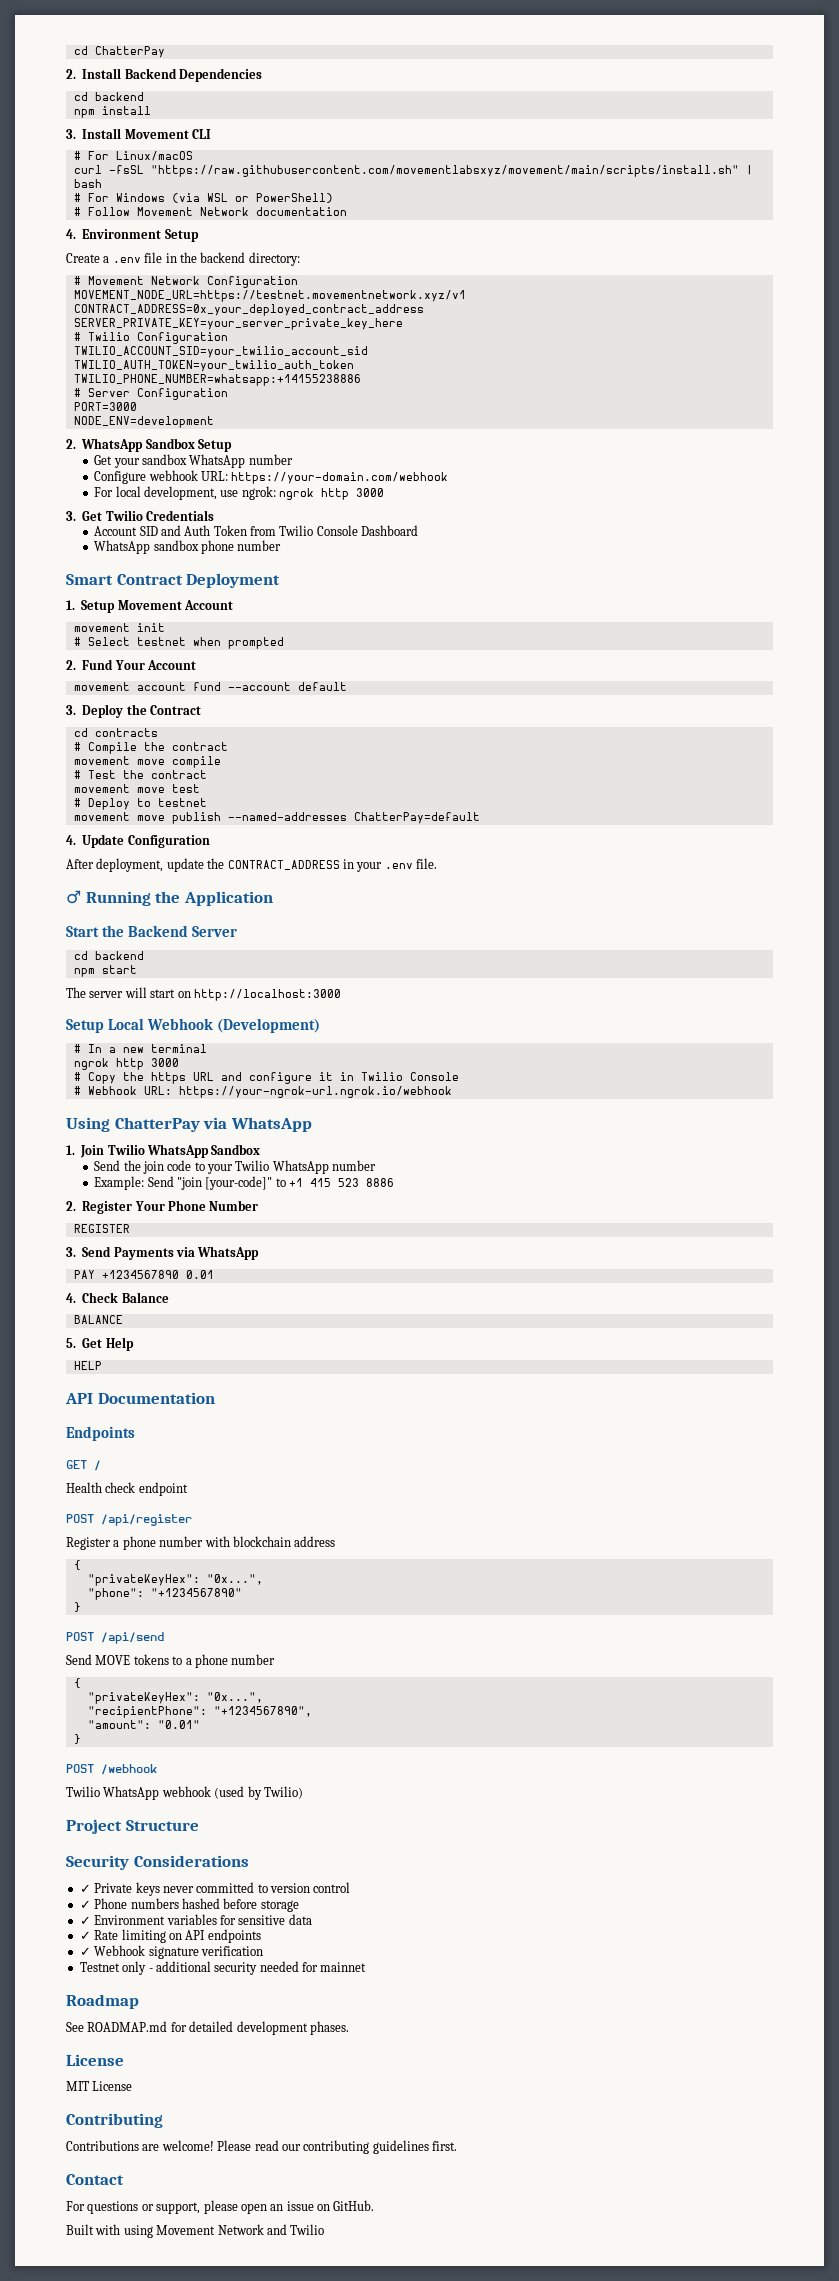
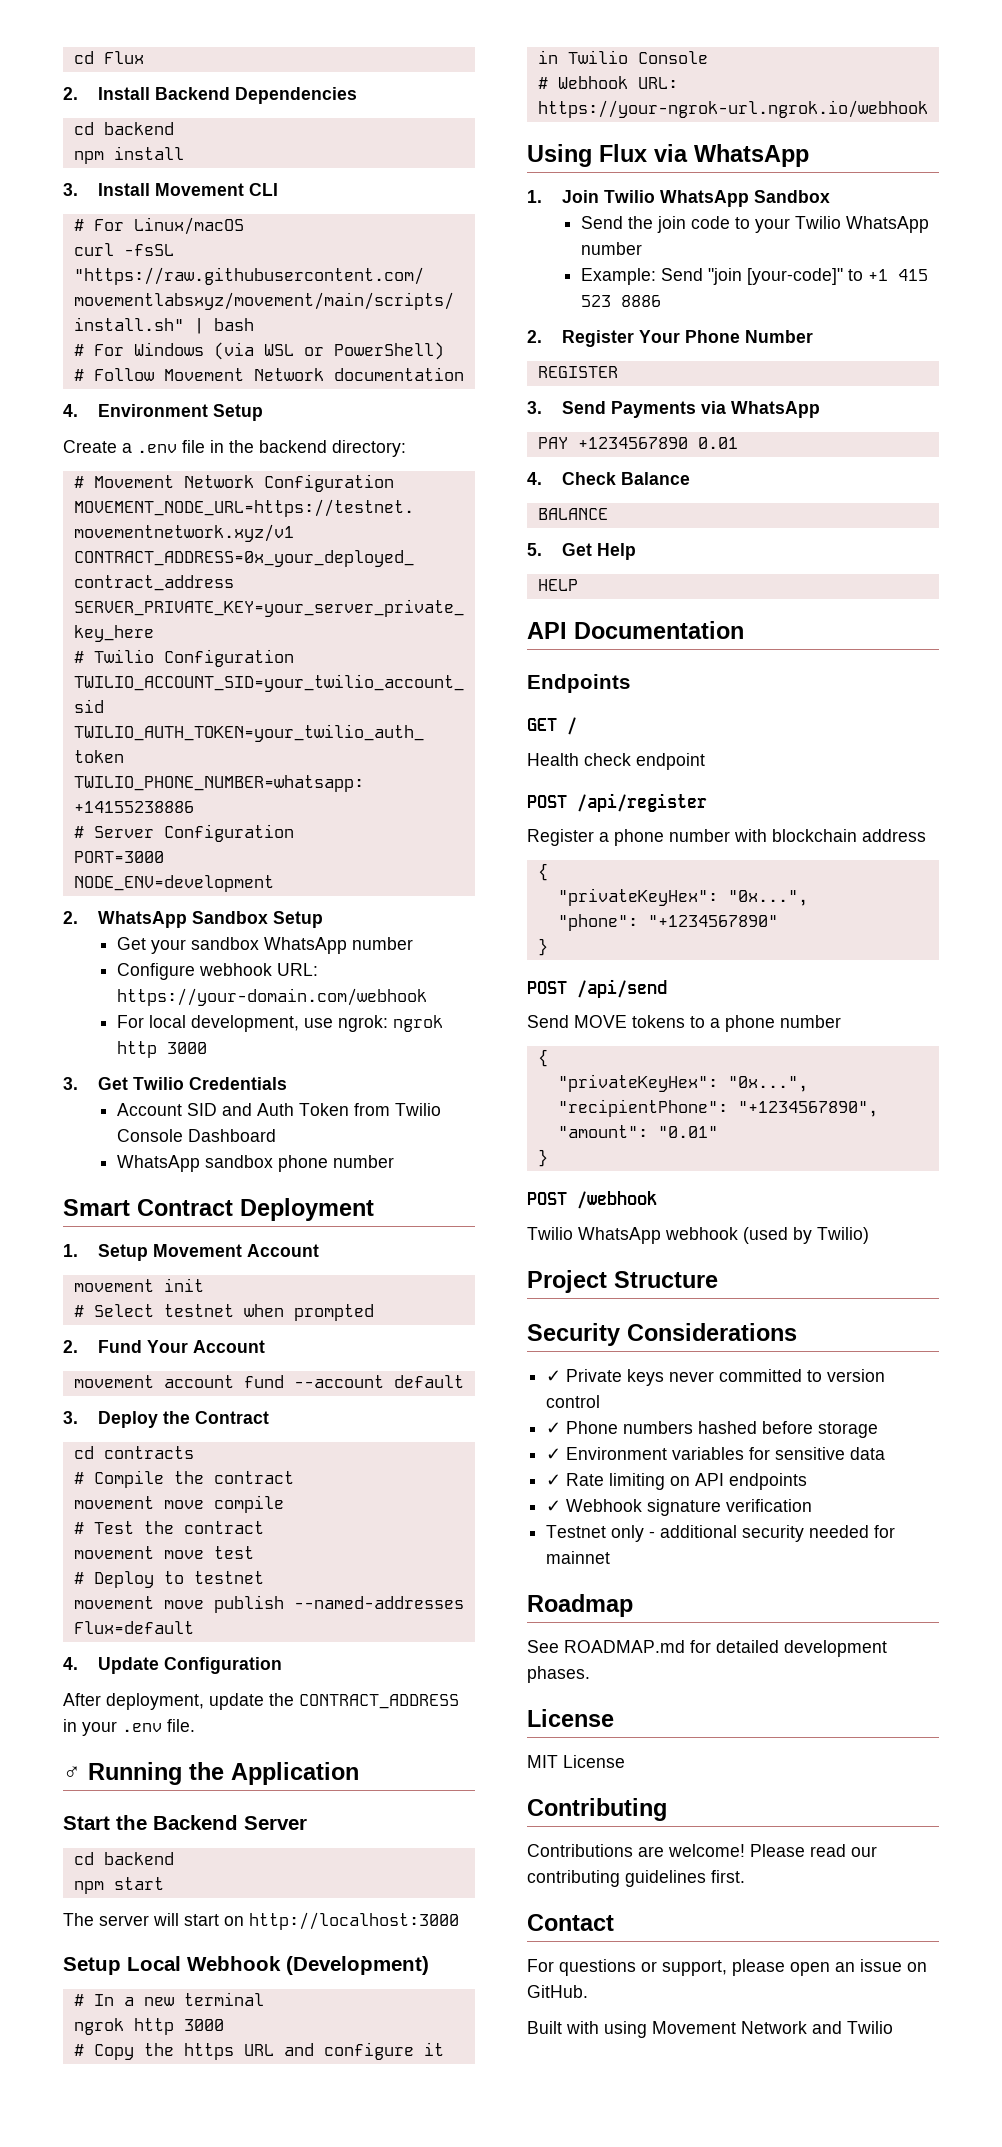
[73,46,165,58] cd ChatterPay -> [73,51,144,64] cd Flux
[353,812,480,824] ChatterPay=default -> [73,1621,194,1634] Flux=default
[114,1117,200,1132] ChatterPay -> [599,144,647,162] Flux

